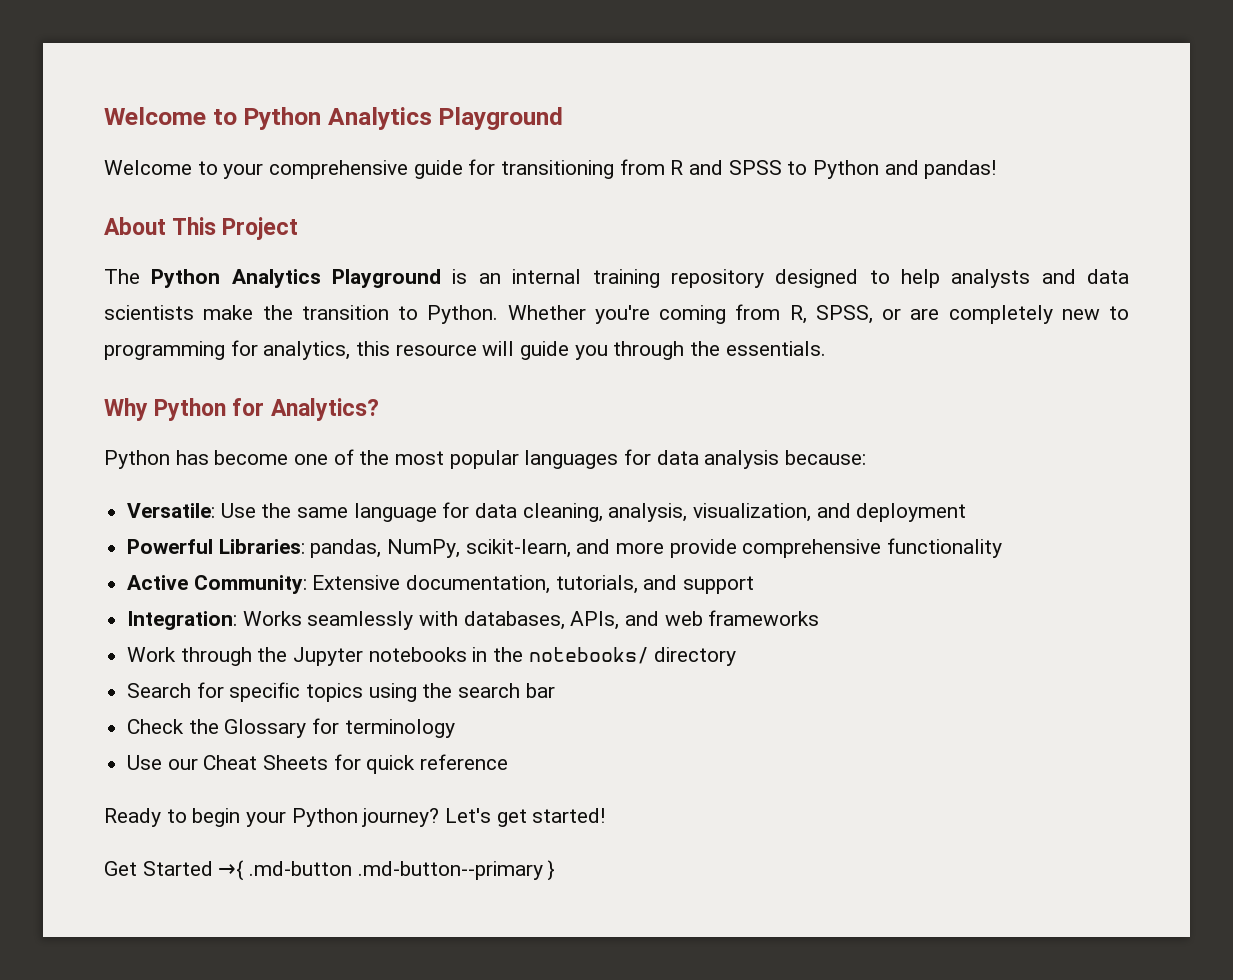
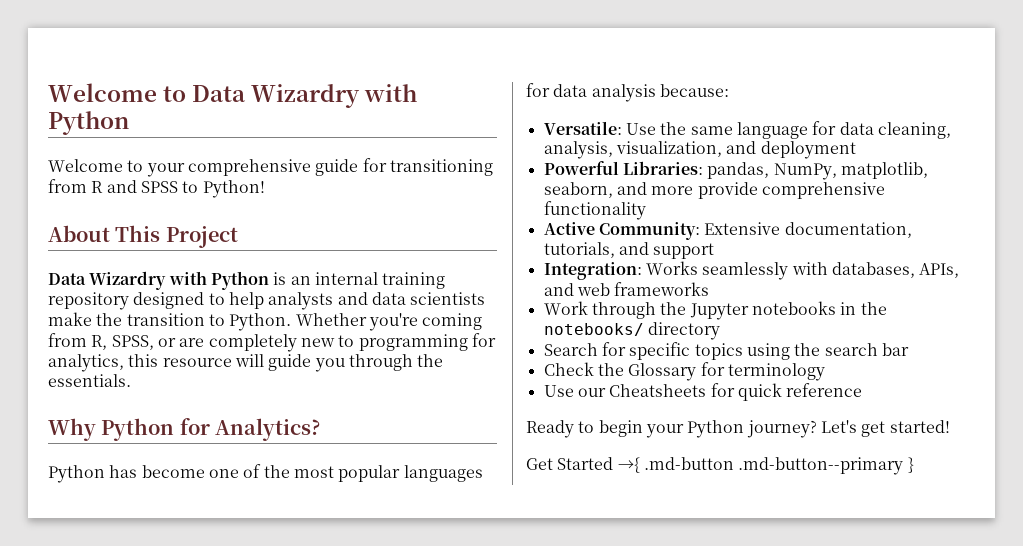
[104,107,564,130] Welcome to Python Analytics Playground -> [48,83,418,108] [48,111,129,135] Welcome to Data Wizardry with Python
[813,160,997,179] Python and pandas! -> [202,180,265,198] Python!
[104,269,442,288] The Python Analytics Playground -> [48,271,269,290] Data Wizardry with Python
[465,539,571,558] scikit-learn, -> [840,162,928,179] [543,182,613,198] matplotlib, seaborn,
[203,755,329,770] Cheat Sheets -> [609,384,707,397] Cheatsheets

